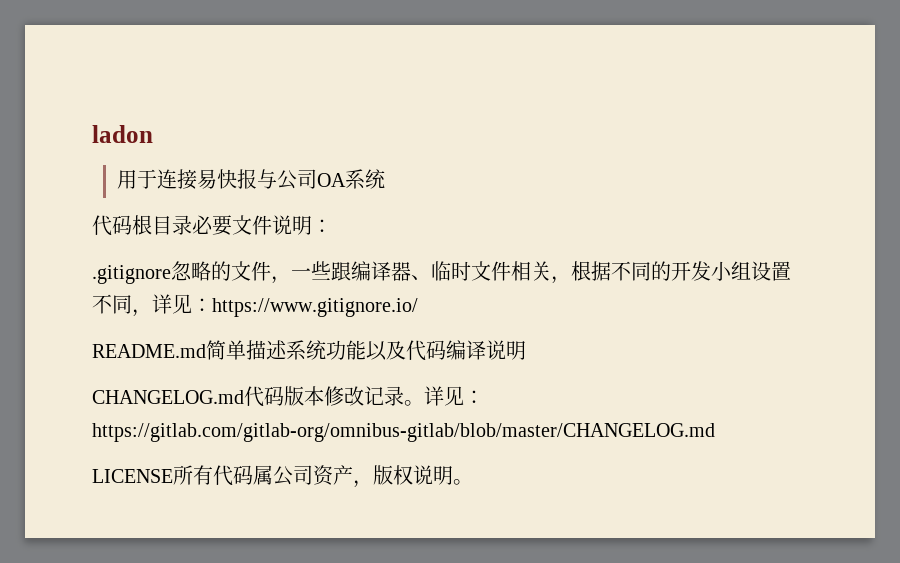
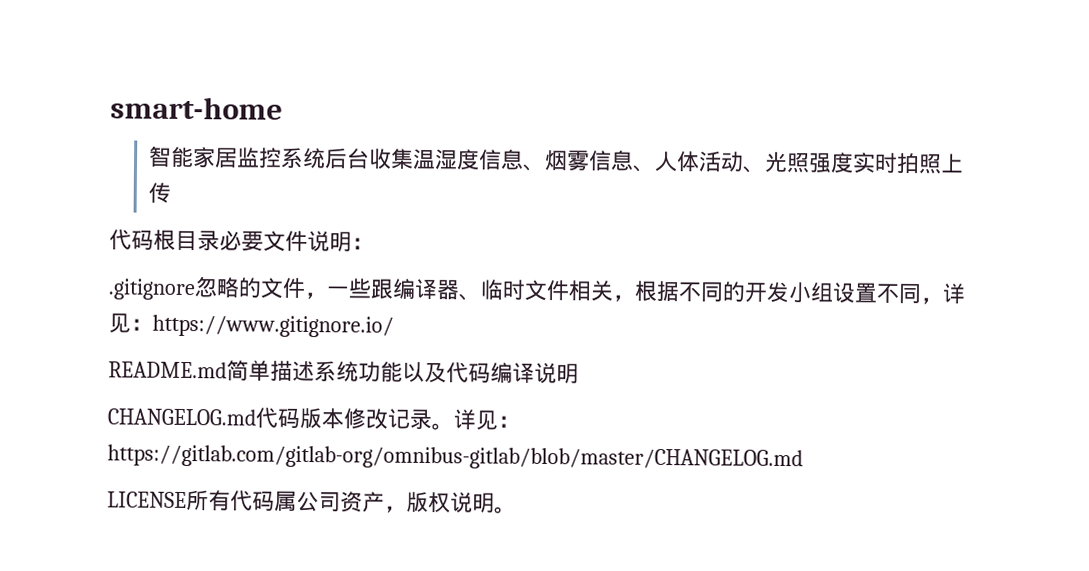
[92,125,153,143] [117,169,386,190] ladon // 用于连接易快报与公司OA系统 -> [110,96,283,120] [147,145,964,175] [147,182,171,203] smart-home // 智能家居监控系统后台收集温湿度信息、烟雾信息、人体活动、光照强度实时拍照上传

